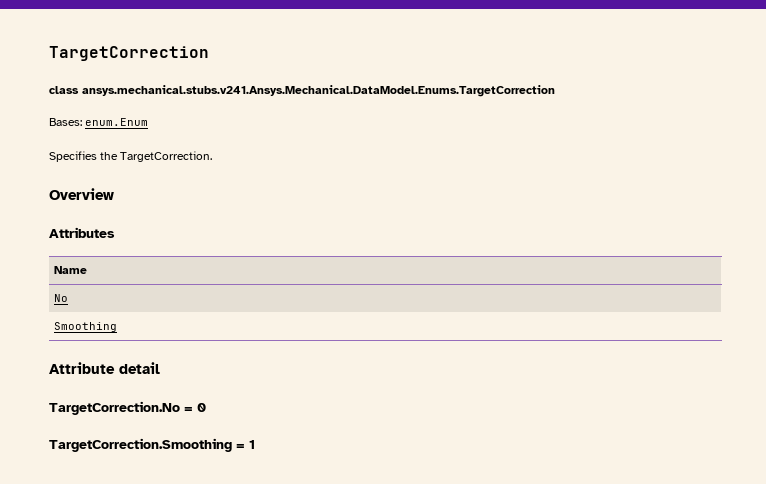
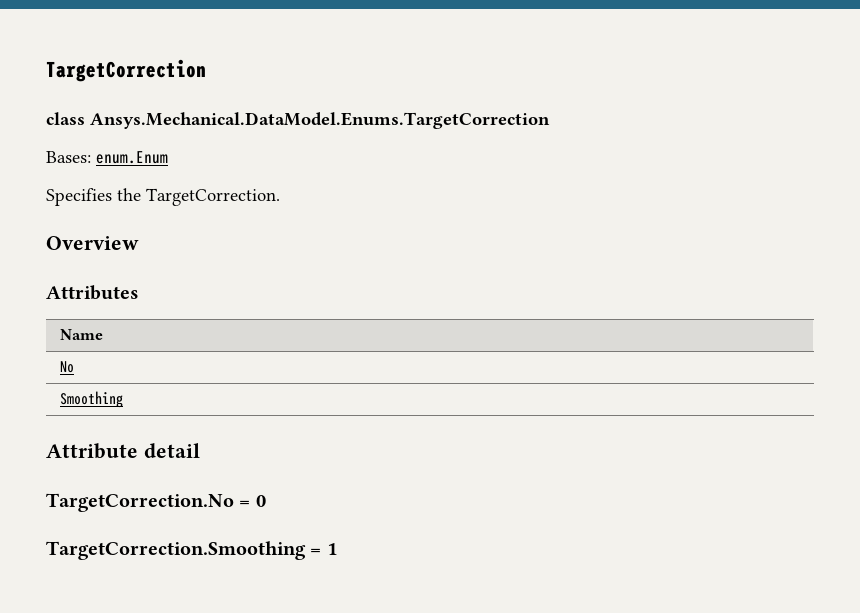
[82,85,555,97] ansys.mechanical.stubs.v241.Ansys.Mechanical.DataModel.Enums.TargetCorrection -> [90,112,550,129] Ansys.Mechanical.DataModel.Enums.TargetCorrection

